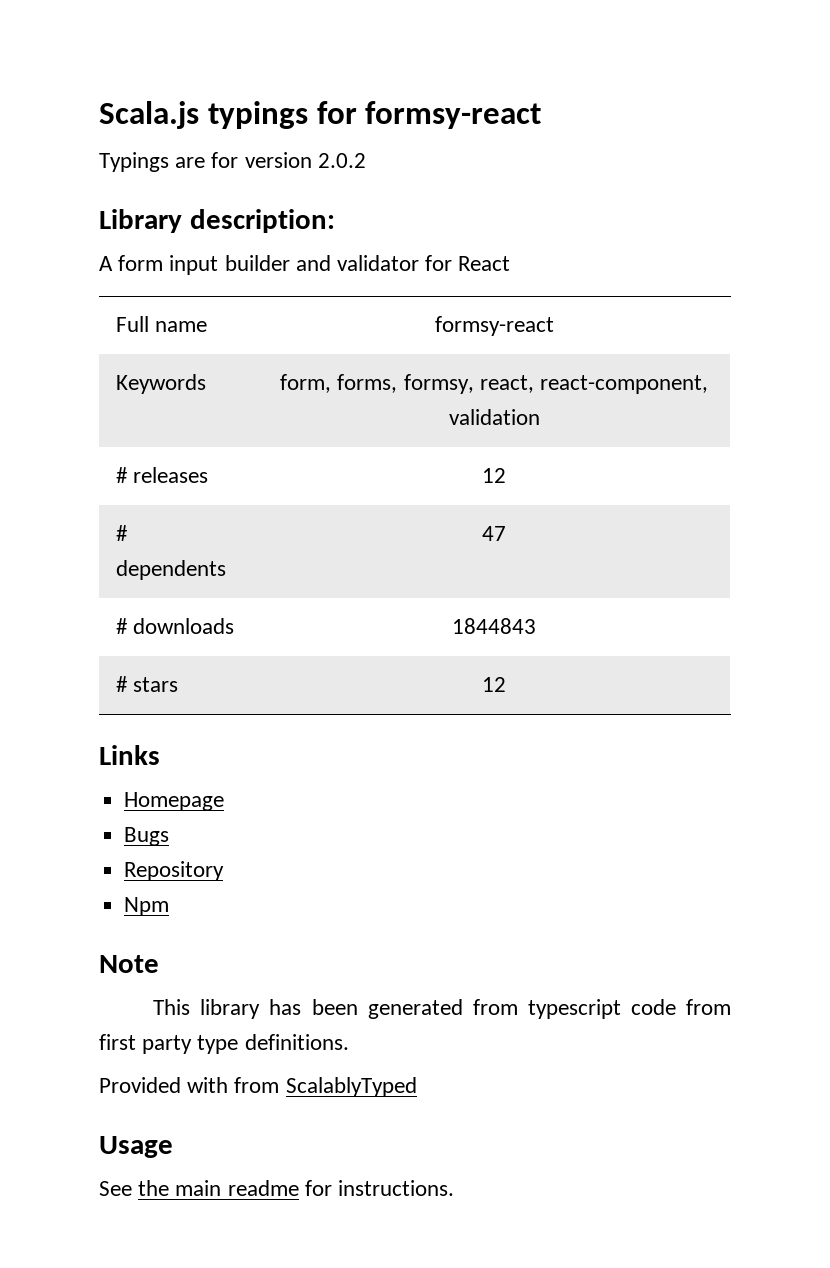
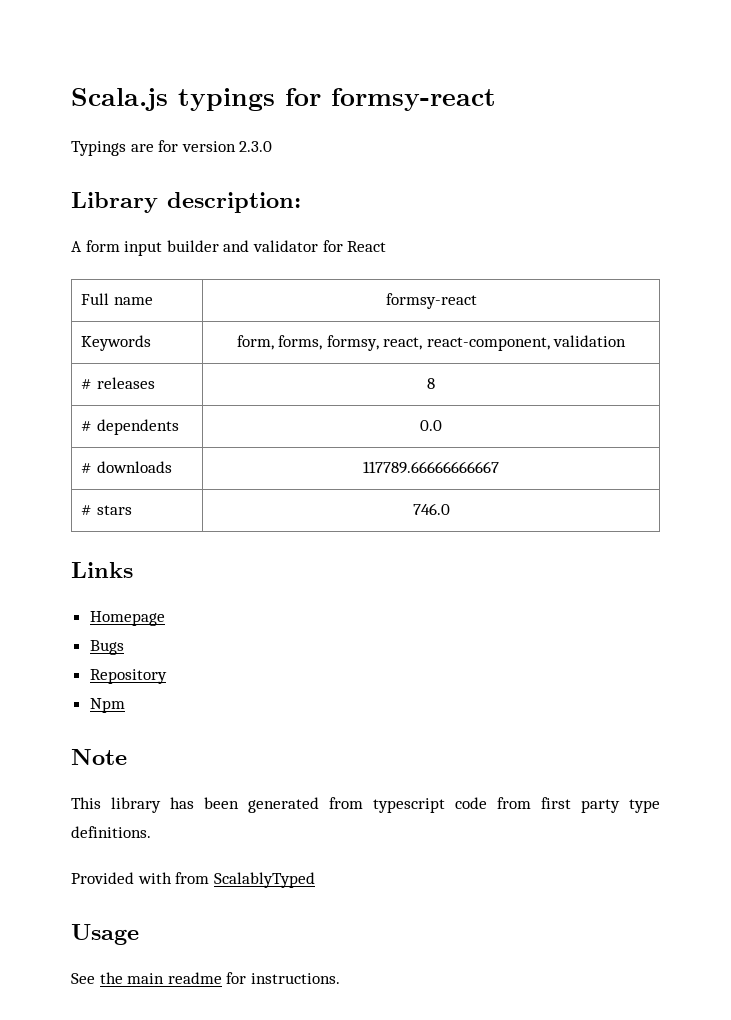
[317,153,366,168] 2.0.2 -> [239,141,273,152] 2.3.0
[481,468,506,483] 12 -> [426,378,435,389] 8
[481,526,506,541] 47 -> [419,420,442,431] 0.0
[451,618,536,634] 1844843 -> [362,461,499,474] 117789.66666666667
[481,677,506,692] 12 -> [412,503,450,515] 746.0

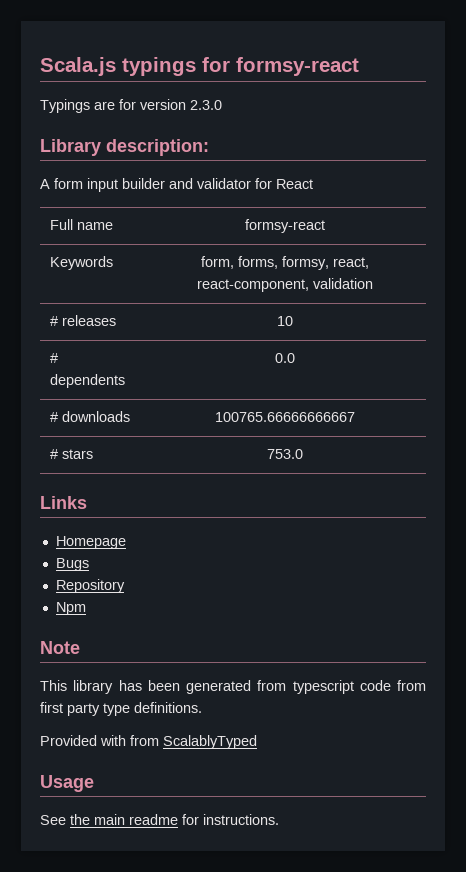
[426,378,435,389] 8 -> [277,316,293,326] 10
[362,461,499,474] 117789.66666666667 -> [215,412,355,422] 100765.66666666667
[412,503,450,515] 746.0 -> [267,449,303,459] 753.0

